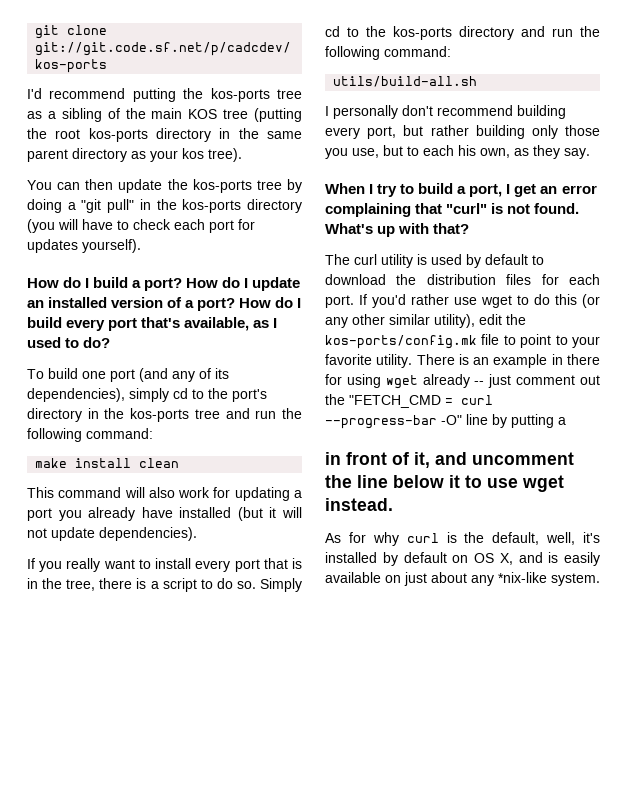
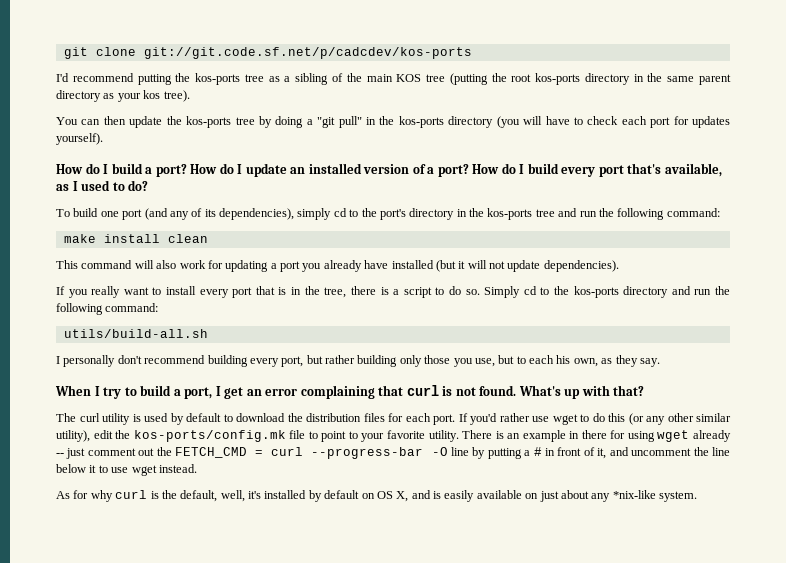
[446,203,488,214] "curl" -> [406,385,439,396] curl
[349,395,441,408] "FETCH_CMD -> [175,447,248,458] FETCH_CMD
[441,415,462,425] -O" -> [431,447,448,456] -O
(566, 421) // -> [533,447,542,456] #

